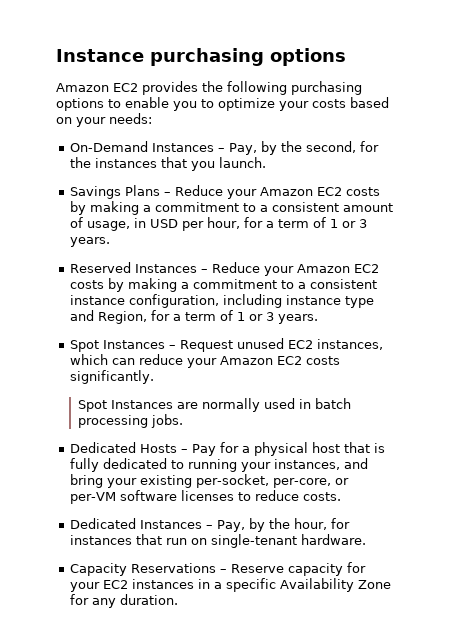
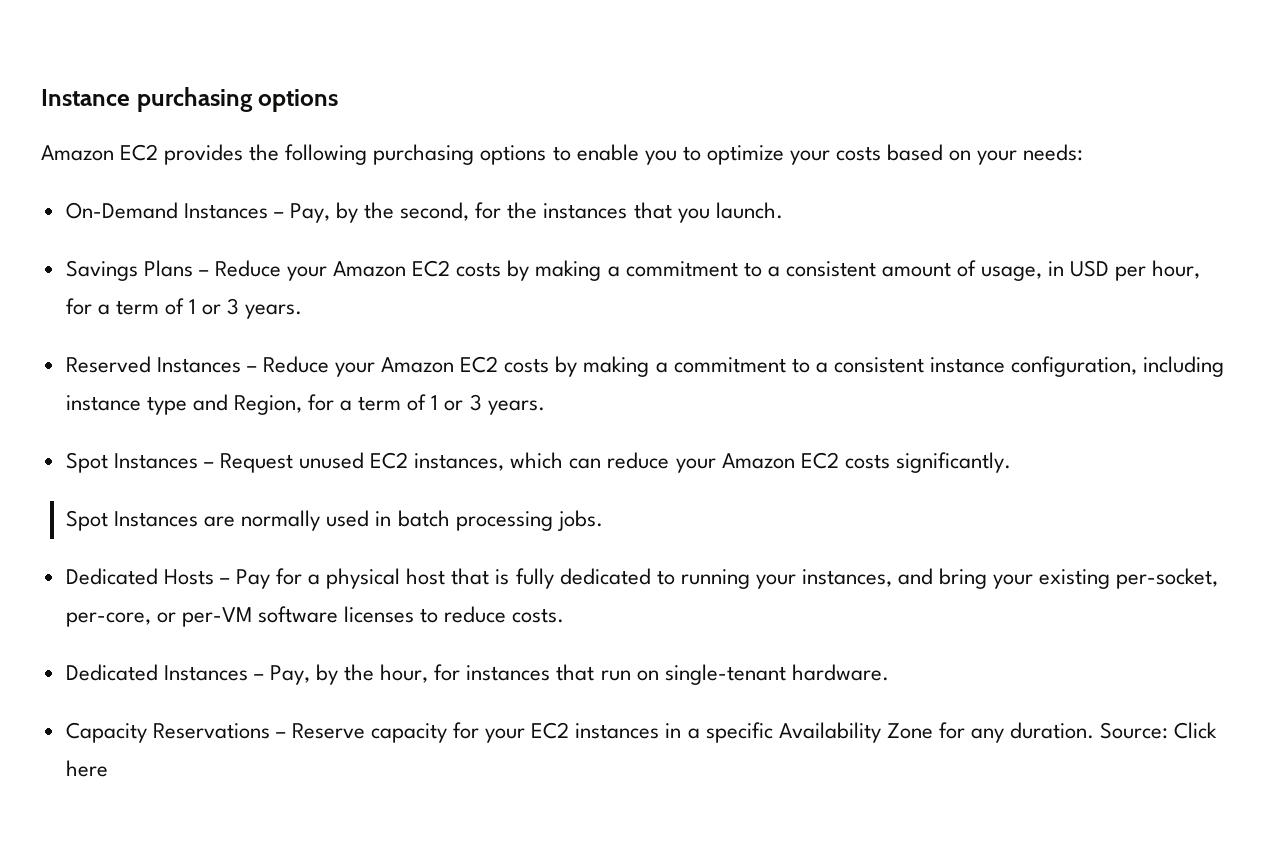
(179, 599) none -> [1100,722,1218,739] [65,760,108,777] Source: Click here

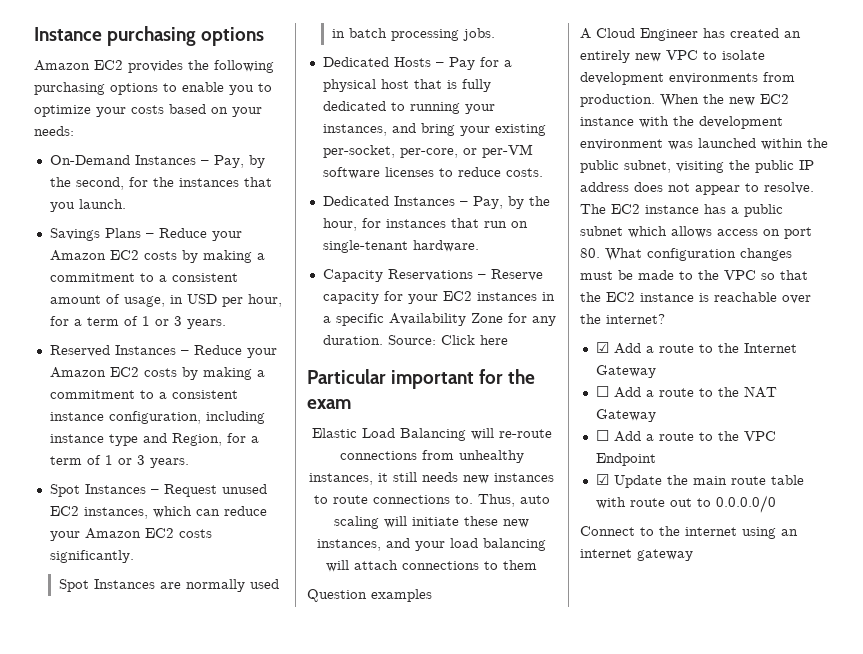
(108, 768) none -> [307,369,536,389] [307,399,351,409] [311,428,552,441] [339,450,524,463] [309,472,554,485] [313,494,550,507] [334,516,529,529] [317,538,546,551] [326,560,537,572] [307,589,432,602] [580,28,801,41] [580,50,765,63] [580,72,795,85] [580,94,789,107] [580,116,783,129] [580,138,828,150] [580,160,814,173] [580,182,814,195] [580,204,783,217] [580,226,812,239] [580,248,792,261] [580,270,808,280] [580,292,811,304] [580,314,665,324] [595,342,797,354] [595,365,656,378] [595,386,777,398] [595,409,656,422] [595,430,776,442] [595,453,656,466] [595,474,804,488] [595,495,776,513] [580,526,798,539] [580,549,693,561] // Particular important for the exam // Elastic Load Balancing will re-route connections from unhealthy instances, it still needs new instances to route connections to. Thus, auto scaling will initiate these new instances, and your load balancing will attach connections to them // Question examples // A Cloud Engineer has created an entirely new VPC to isolate development environments from production. When the new EC2 instance with the development environment was launched within the public subnet, visiting the public IP address does not appear to resolve. The EC2 instance has a public subnet which allows access on port 80. What configuration changes must be made to the VPC so that the EC2 instance is reachable over the internet? // ☑ Add a route to the Internet Gateway // ☐ Add a route to the NAT Gateway // ☐ Add a route to the VPC Endpoint // ☑ Update the main route table with route out to 0.0.0.0/0 // Connect to the internet using an internet gateway

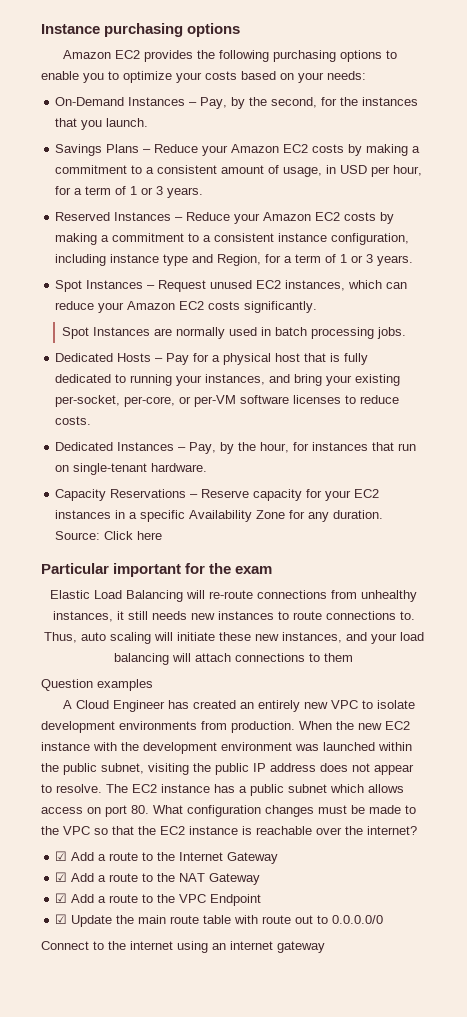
[595,386,609,397] ☐ -> [55,872,68,882] ☑
[595,430,609,441] ☐ -> [55,893,68,903] ☑

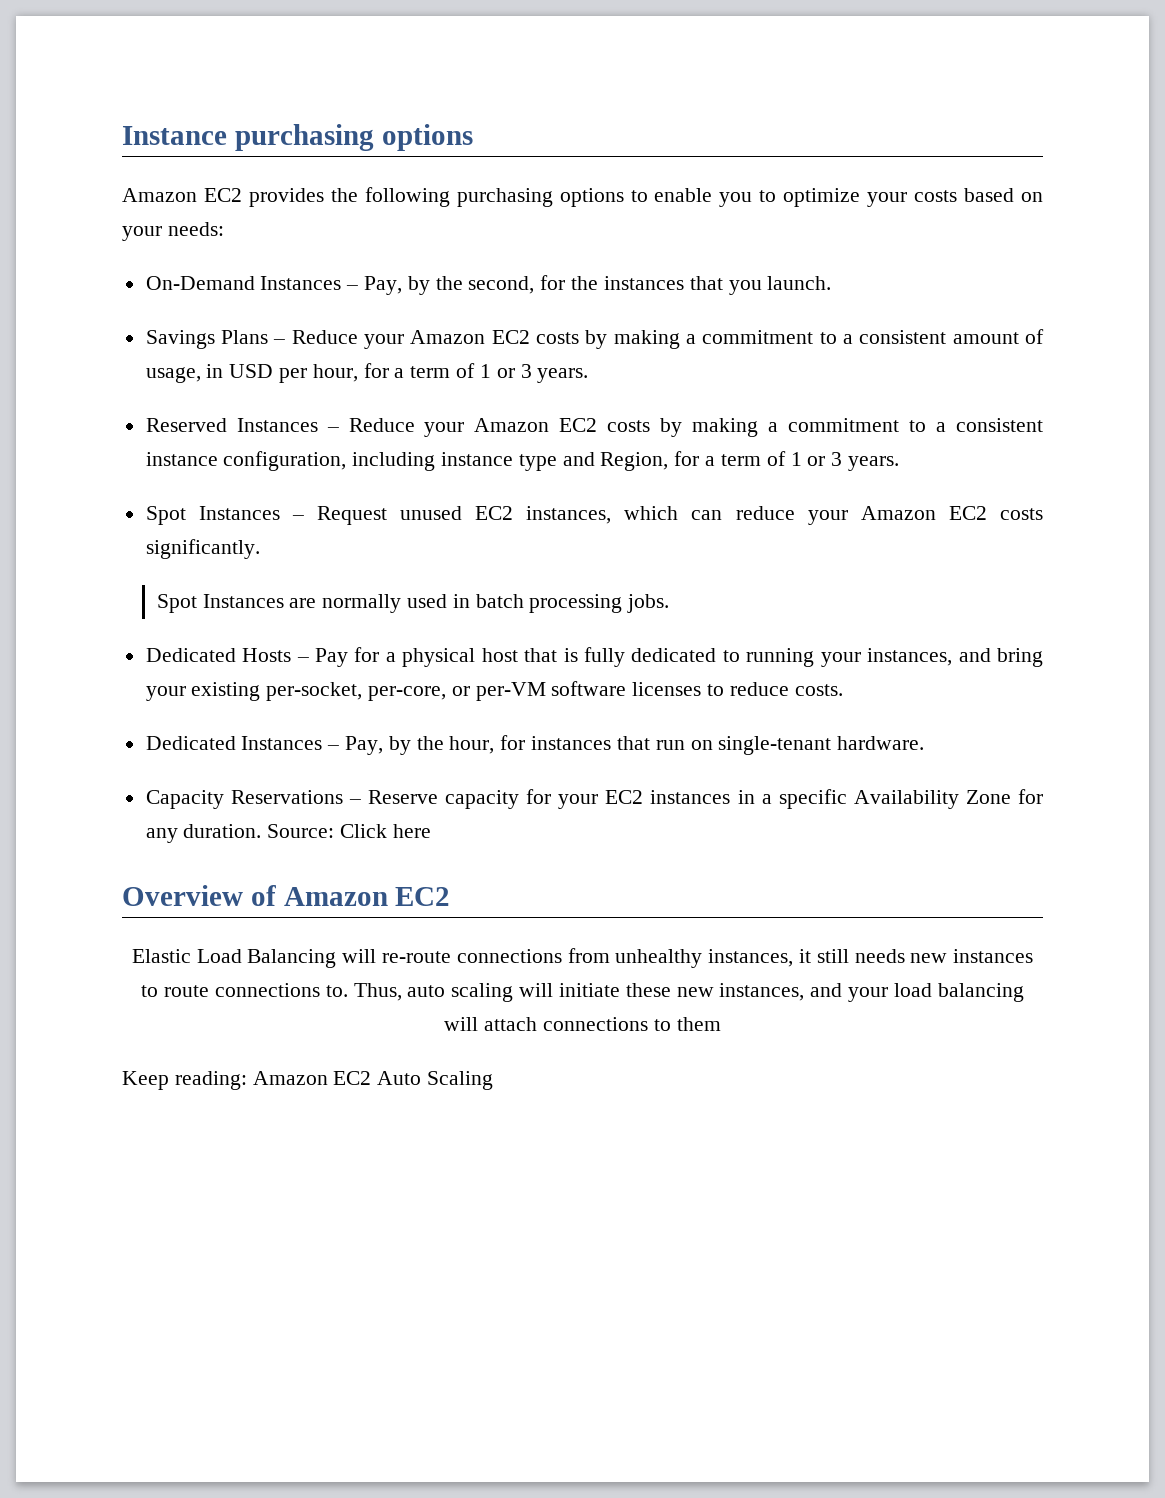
[41,563,273,577] Particular important for the exam -> [122,885,451,906] Overview of Amazon EC2
[41,679,153,691] [63,700,416,712] [41,721,410,733] [41,742,412,754] [41,763,414,775] [41,784,404,796] [41,805,416,817] [41,826,417,835] [55,851,279,864] [55,872,261,885] [55,893,262,906] [55,914,384,927] [41,941,325,953] Question examples // A Cloud Engineer has created an entirely new VPC to isolate development environments from production. When the new EC2 instance with the development environment was launched within the public subnet, visiting the public IP address does not appear to resolve. The EC2 instance has a public subnet which allows access on port 80. What configuration changes must be made to the VPC so that the EC2 instance is reachable over the internet? // ☑ Add a route to the Internet Gateway // ☑ Add a route to the NAT Gateway // ☑ Add a route to the VPC Endpoint // ☑ Update the main route table with route out to 0.0.0.0/0 // Connect to the internet using an internet gateway -> [122,1071,494,1090] Keep reading: Amazon EC2 Auto Scaling

